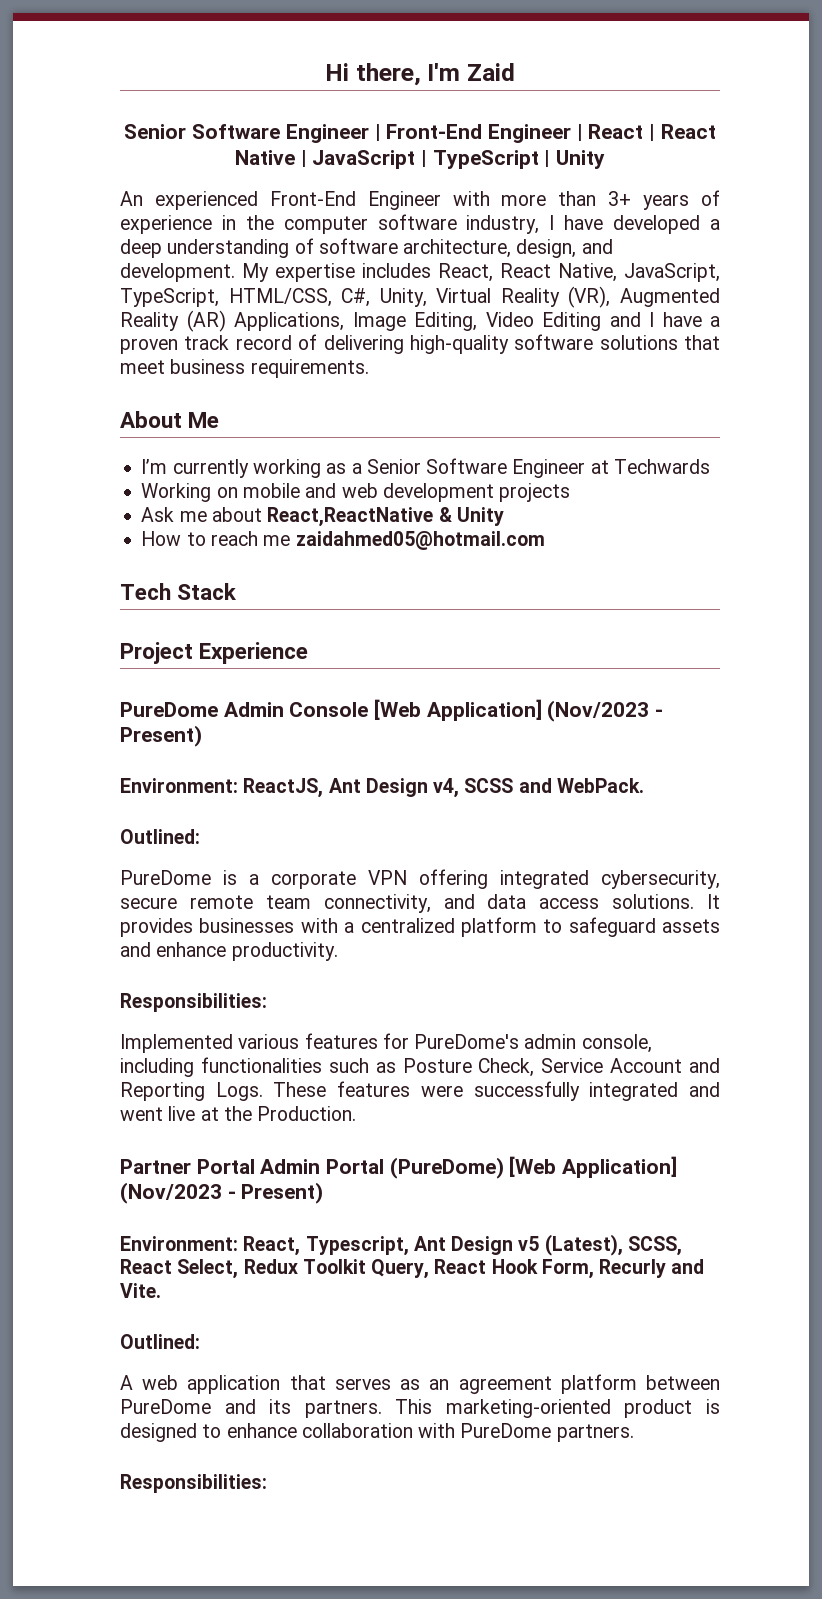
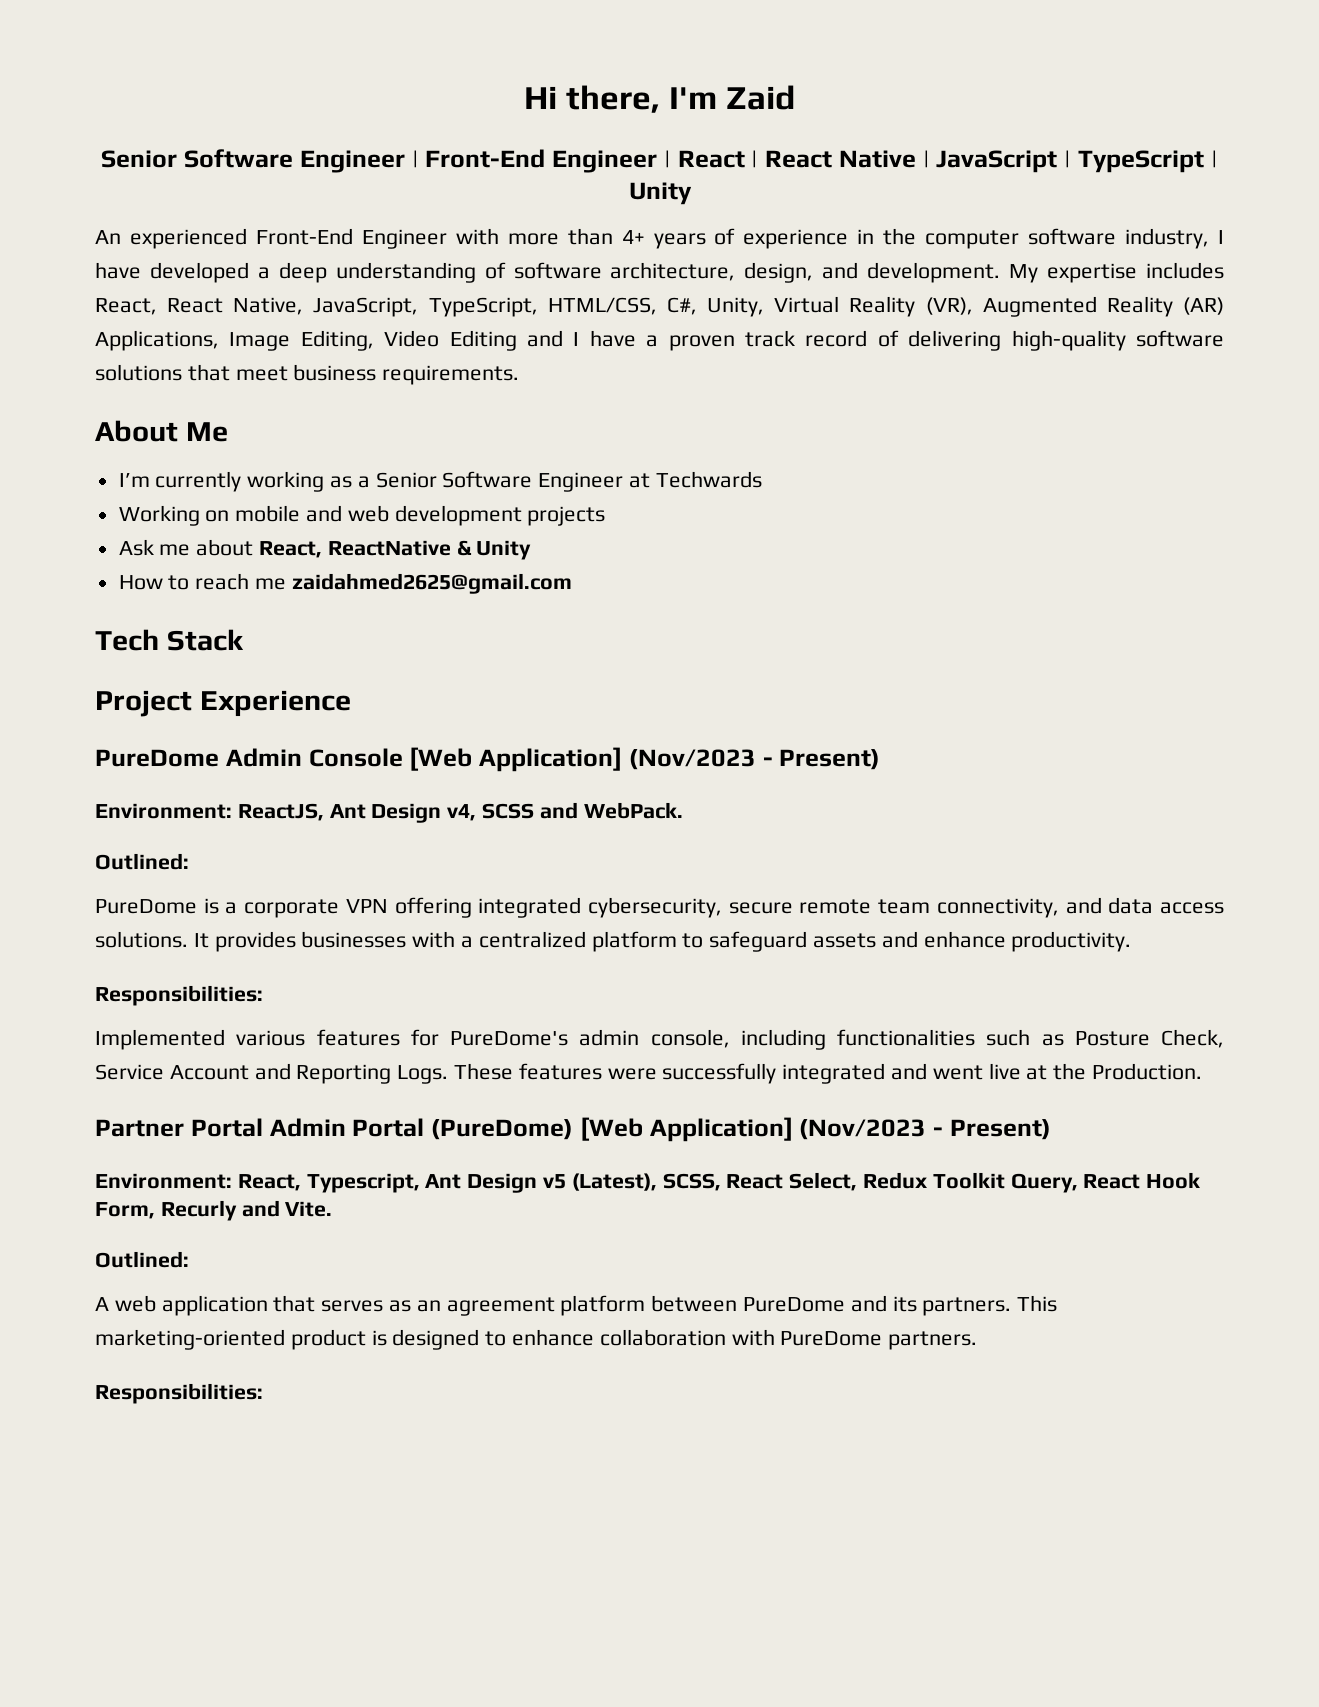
[608,191,632,206] 3+ -> [621,230,645,244] 4+
[267,507,434,527] React,ReactNative -> [259,540,451,558] React, ReactNative
[295,531,545,550] zaidahmed05@hotmail.com -> [291,573,572,594] zaidahmed2625@gmail.com

